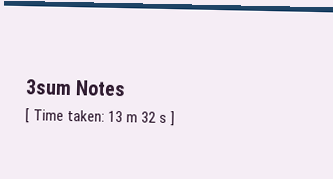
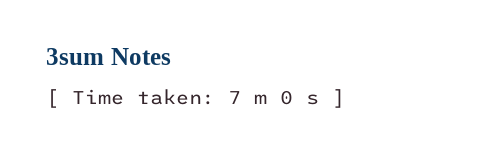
[108,110,157,123] 13 m 32 -> [228,90,293,105] 7 m 0

